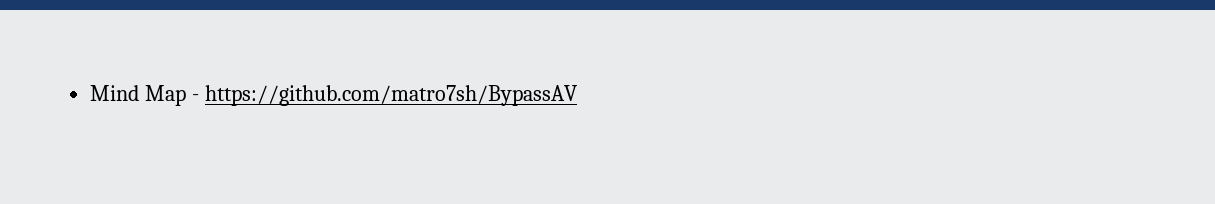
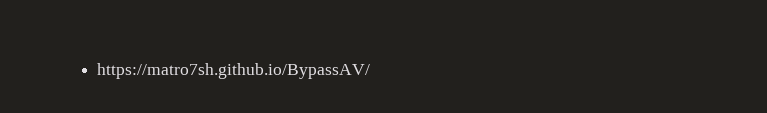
[90,85,579,106] Mind Map - https://github.com/matro7sh/BypassAV -> [97,63,371,79] https://matro7sh.github.io/BypassAV/

